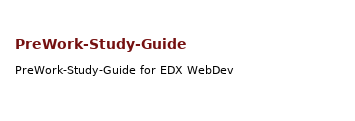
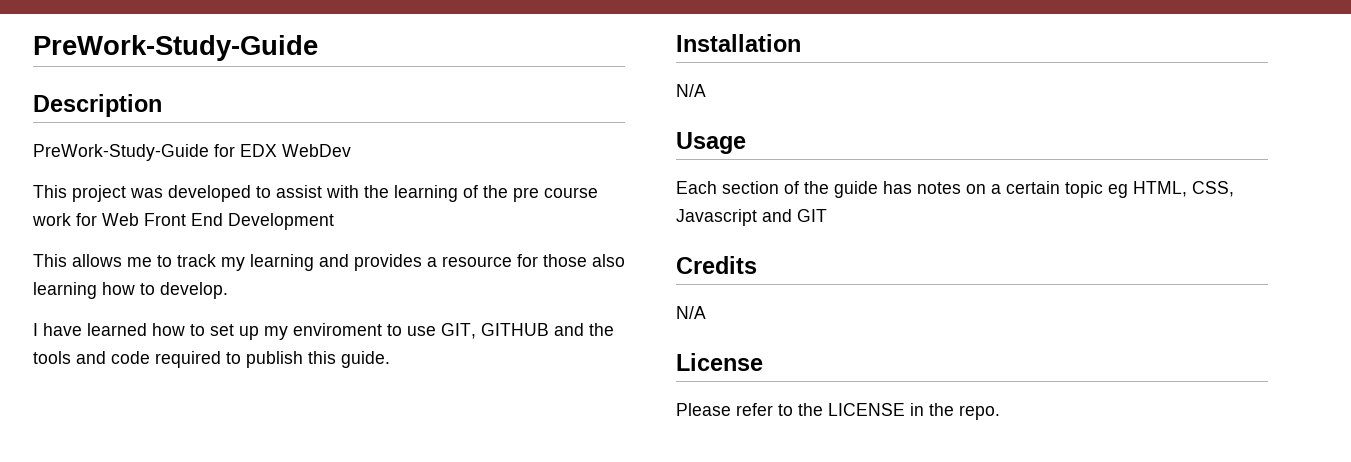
[15,38,187,52] PreWork-Study-Guide -> [33,35,318,61] [33,94,162,117] PreWork-Study-Guide // Description
(234, 69) none -> [33,185,598,202] [32,213,334,230] [33,254,625,271] [33,282,228,299] [33,323,614,340] [33,351,390,368] [676,34,801,52] [676,84,706,97] [676,132,746,154] [676,181,1234,198] [676,209,827,226] [676,256,757,274] [676,306,706,319] [676,353,763,371] [676,403,1000,420] // This project was developed to assist with the learning of the pre course work for Web Front End Development // This allows me to track my learning and provides a resource for those also learning how to develop. // I have learned how to set up my enviroment to use GIT, GITHUB and the tools and code required to publish this guide. // Installation // N/A // Usage // Each section of the guide has notes on a certain topic eg HTML, CSS, Javascript and GIT // Credits // N/A // License // Please refer to the LICENSE in the repo.

